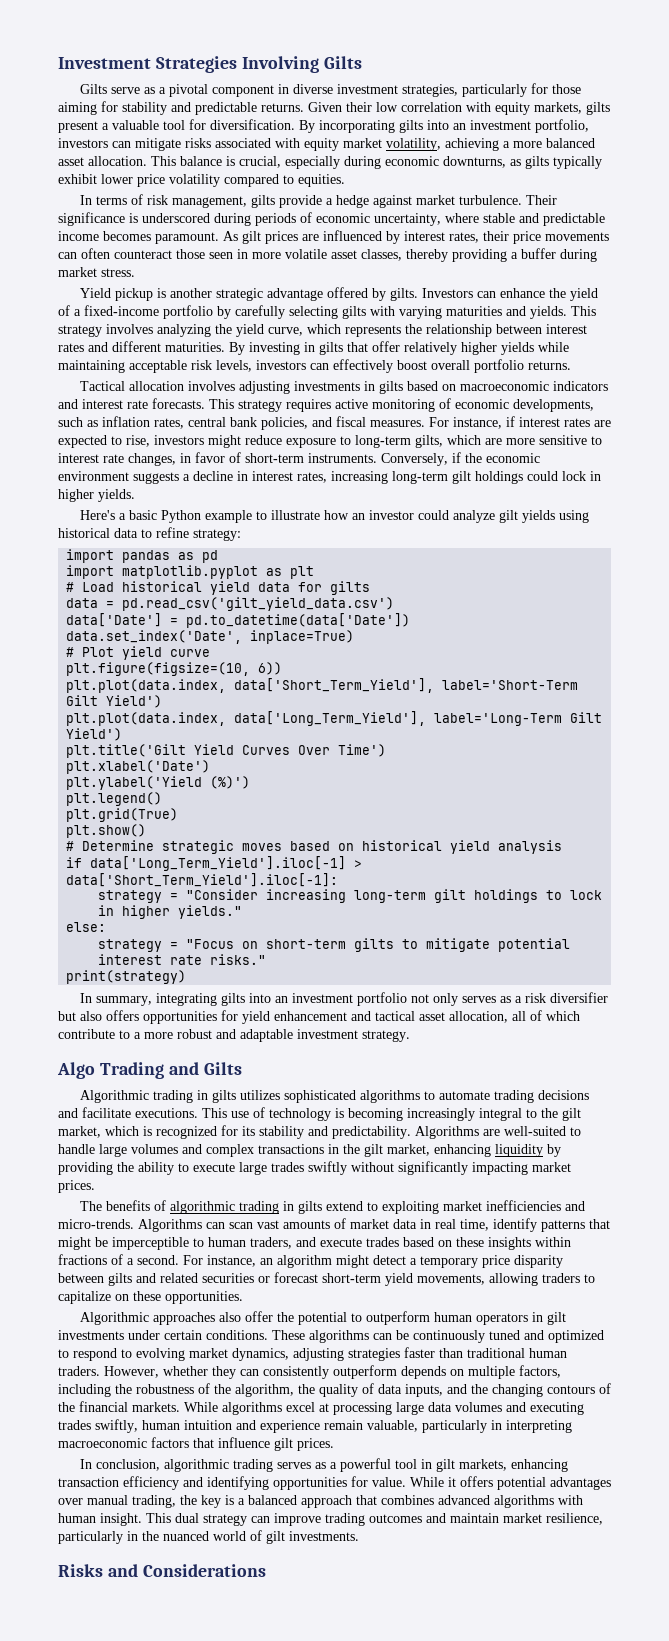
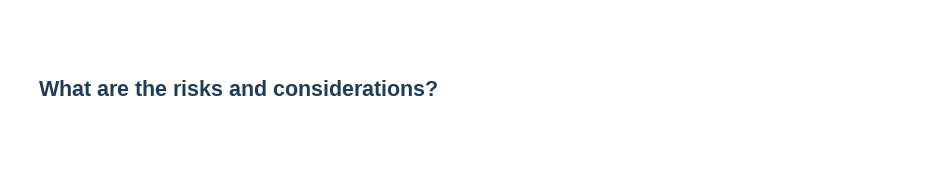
[58,56,362,73] [80,83,582,97] [58,101,610,115] [58,119,589,133] [58,138,595,151] [58,156,602,169] [58,174,345,187] [80,194,558,208] [58,212,605,226] [58,230,609,244] [58,248,597,262] [58,267,135,277] [80,287,599,301] [58,305,596,319] [58,324,587,337] [58,341,569,355] [58,359,571,373] [80,381,609,394] [58,398,594,412] [58,416,611,430] [58,435,602,448] [58,452,540,466] [58,471,601,484] [58,489,135,502] [80,510,590,523] [58,527,241,541] [66,549,219,563] [66,565,315,579] [66,581,371,595] [66,597,395,611] [66,613,411,628] [66,630,355,644] [66,646,211,660] [66,662,283,676] [66,678,579,693] [66,695,163,708] [66,711,603,726] [66,728,123,741] [66,744,387,758] [66,760,211,774] [66,776,251,790] [66,792,163,806] [66,808,179,822] [66,824,147,838] [66,840,563,854] [66,856,363,871] [66,873,339,887] [98,889,603,903] [98,905,243,919] [66,922,107,932] [98,938,571,952] [98,954,267,965] [66,970,187,984] [80,992,609,1006] [58,1010,580,1024] [58,1029,410,1042] [57,1062,242,1079] [80,1090,590,1103] [58,1107,581,1121] [58,1125,581,1139] [58,1144,561,1157] [58,1161,571,1175] [58,1180,95,1193] [80,1200,586,1214] [58,1218,610,1232] [58,1237,571,1250] [58,1254,563,1268] [58,1272,595,1286] [58,1291,243,1304] [80,1311,567,1325] [58,1330,604,1343] [58,1347,567,1361] [58,1365,561,1379] [58,1383,611,1397] [58,1401,584,1415] [58,1419,572,1433] [58,1437,334,1451] [80,1458,569,1472] [58,1476,611,1490] [58,1495,583,1508] [58,1513,603,1526] [58,1530,359,1544] [58,1564,266,1577] Investment Strategies Involving Gilts // Gilts serve as a pivotal component in diverse investment strategies, particularly for those aiming for stability and predictable returns. Given their low correlation with equity markets, gilts present a valuable tool for diversification. By incorporating gilts into an investment portfolio, investors can mitigate risks associated with equity market volatility, achieving a more balanced asset allocation. This balance is crucial, especially during economic downturns, as gilts typically exhibit lower price volatility compared to equities. // In terms of risk management, gilts provide a hedge against market turbulence. Their significance is underscored during periods of economic uncertainty, where stable and predictable income becomes paramount. As gilt prices are influenced by interest rates, their price movements can often counteract those seen in more volatile asset classes, thereby providing a buffer during market stress. // Yield pickup is another strategic advantage offered by gilts. Investors can enhance the yield of a fixed-income portfolio by carefully selecting gilts with varying maturities and yields. This strategy involves analyzing the yield curve, which represents the relationship between interest rates and different maturities. By investing in gilts that offer relatively higher yields while maintaining acceptable risk levels, investors can effectively boost overall portfolio returns. // Tactical allocation involves adjusting investments in gilts based on macroeconomic indicators and interest rate forecasts. This strategy requires active monitoring of economic developments, such as inflation rates, central bank policies, and fiscal measures. For instance, if interest rates are expected to rise, investors might reduce exposure to long-term gilts, which are more sensitive to interest rate changes, in favor of short-term instruments. Conversely, if the economic environment suggests a decline in interest rates, increasing long-term gilt holdings could lock in higher yields. // Here's a basic Python example to illustrate how an investor could analyze gilt yields using historical data to refine strategy: // import pandas as pd // import matplotlib.pyplot as plt // # Load historical yield data for gilts // data = pd.read_csv('gilt_yield_data.csv') // data['Date'] = pd.to_datetime(data['Date']) // data.set_index('Date', inplace=True) // # Plot yield curve // plt.figure(figsize=(10, 6)) // plt.plot(data.index, data['Short_Term_Yield'], label='Short-Term Gilt Yield') // plt.plot(data.index, data['Long_Term_Yield'], label='Long-Term Gilt Yield') // plt.title('Gilt Yield Curves Over Time') // plt.xlabel('Date') // plt.ylabel('Yield (%)') // plt.legend() // plt.grid(True) // plt.show() // # Determine strategic moves based on historical yield analysis // if data['Long_Term_Yield'].iloc[-1] > data['Short_Term_Yield'].iloc[-1]: // strategy = "Consider increasing long-term gilt holdings to lock in higher yields." // else: // strategy = "Focus on short-term gilts to mitigate potential interest rate risks." // print(strategy) // In summary, integrating gilts into an investment portfolio not only serves as a risk diversifier but also offers opportunities for yield enhancement and tactical asset allocation, all of which contribute to a more robust and adaptable investment strategy. // Algo Trading and Gilts // Algorithmic trading in gilts utilizes sophisticated algorithms to automate trading decisions and facilitate executions. This use of technology is becoming increasingly integral to the gilt market, which is recognized for its stability and predictability. Algorithms are well-suited to handle large volumes and complex transactions in the gilt market, enhancing liquidity by providing the ability to execute large trades swiftly without significantly impacting market prices. // The benefits of algorithmic trading in gilts extend to exploiting market inefficiencies and micro-trends. Algorithms can scan vast amounts of market data in real time, identify patterns that might be imperceptible to human traders, and execute trades based on these insights within fractions of a second. For instance, an algorithm might detect a temporary price disparity between gilts and related securities or forecast short-term yield movements, allowing traders to capitalize on these opportunities. // Algorithmic approaches also offer the potential to outperform human operators in gilt investments under certain conditions. These algorithms can be continuously tuned and optimized to respond to evolving market dynamics, adjusting strategies faster than traditional human traders. However, whether they can consistently outperform depends on multiple factors, including the robustness of the algorithm, the quality of data inputs, and the changing contours of the financial markets. While algorithms excel at processing large data volumes and executing trades swiftly, human intuition and experience remain valuable, particularly in interpreting macroeconomic factors that influence gilt prices. // In conclusion, algorithmic trading serves as a powerful tool in gilt markets, enhancing transaction efficiency and identifying opportunities for value. While it offers potential advantages over manual trading, the key is a balanced approach that combines advanced algorithms with human insight. This dual strategy can improve trading outcomes and maintain market resilience, particularly in the nuanced world of gilt investments. // Risks and Considerations -> [39,80,438,96] What are the risks and considerations?

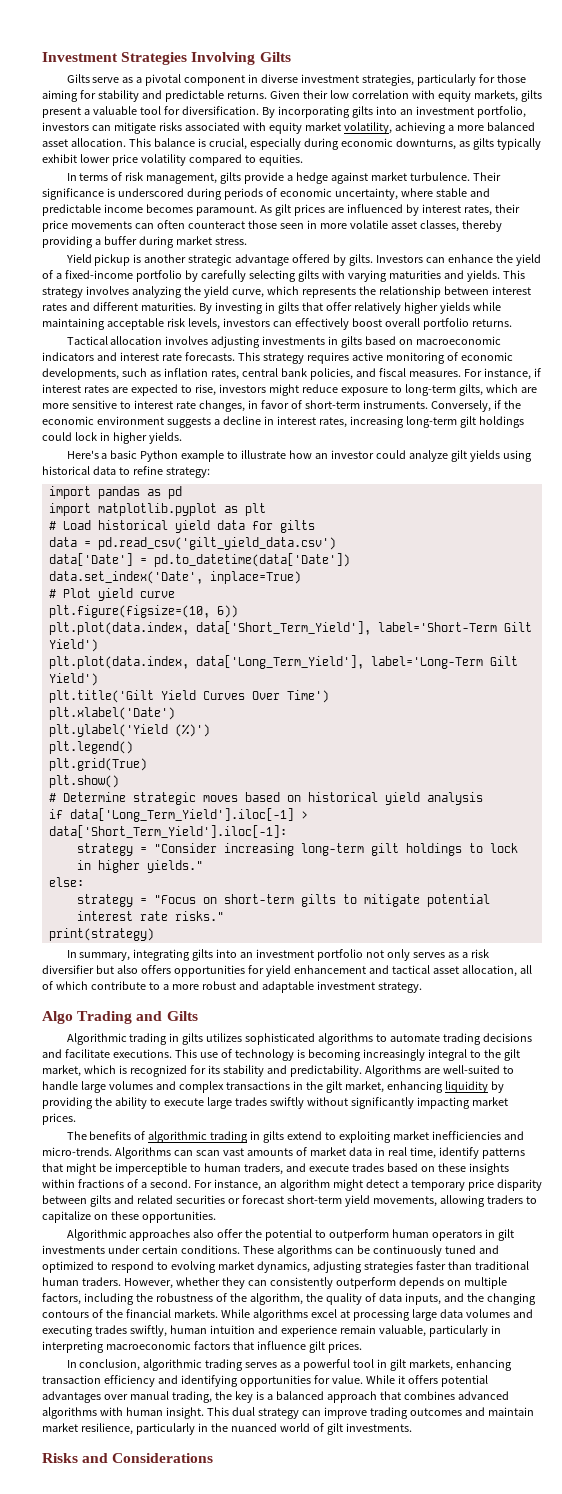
[39,80,438,96] What are the risks and considerations? -> [42,52,291,65] [66,74,527,86] [42,90,542,102] [42,106,526,118] [42,122,535,134] [42,138,541,150] [42,154,303,166] [66,172,502,184] [42,188,490,200] [42,204,520,216] [42,220,502,232] [42,236,247,248] [65,254,542,266] [42,270,525,282] [42,286,531,298] [42,302,501,314] [42,318,512,330] [66,336,502,348] [42,352,513,364] [42,368,541,380] [42,384,537,396] [42,400,521,412] [42,416,524,428] [42,432,182,444] [66,450,533,462] [42,466,210,478] [48,486,182,499] [48,503,266,516] [48,520,315,533] [48,537,336,550] [48,553,350,567] [48,571,301,584] [48,588,175,601] [48,605,238,618] [48,621,532,635] [48,639,98,652] [48,655,518,669] [48,673,98,686] [48,690,329,703] [48,707,175,720] [48,724,210,737] [48,741,133,754] [48,758,147,771] [48,775,119,788] [48,792,483,805] [48,808,308,822] [48,825,287,838] [76,843,518,856] [76,860,203,873] [48,877,84,887] [76,894,490,907] [76,911,224,921] [48,928,154,941] [66,949,490,961] [42,965,532,977] [42,981,422,993] [42,1011,198,1024] [66,1033,533,1045] [42,1049,520,1061] [42,1065,514,1077] [42,1081,504,1093] [42,1097,508,1109] [42,1113,76,1125] [66,1131,525,1143] [42,1147,525,1159] [42,1163,509,1175] [42,1179,542,1191] [42,1195,537,1207] [42,1211,216,1223] [66,1229,515,1241] [42,1245,499,1257] [42,1261,529,1273] [42,1277,507,1289] [42,1293,536,1305] [42,1309,533,1321] [42,1325,501,1337] [42,1341,362,1353] [66,1359,513,1371] [42,1375,488,1387] [42,1391,509,1403] [42,1407,534,1419] [42,1423,412,1435] [42,1453,214,1463] Investment Strategies Involving Gilts // Gilts serve as a pivotal component in diverse investment strategies, particularly for those aiming for stability and predictable returns. Given their low correlation with equity markets, gilts present a valuable tool for diversification. By incorporating gilts into an investment portfolio, investors can mitigate risks associated with equity market volatility, achieving a more balanced asset allocation. This balance is crucial, especially during economic downturns, as gilts typically exhibit lower price volatility compared to equities. // In terms of risk management, gilts provide a hedge against market turbulence. Their significance is underscored during periods of economic uncertainty, where stable and predictable income becomes paramount. As gilt prices are influenced by interest rates, their price movements can often counteract those seen in more volatile asset classes, thereby providing a buffer during market stress. // Yield pickup is another strategic advantage offered by gilts. Investors can enhance the yield of a fixed-income portfolio by carefully selecting gilts with varying maturities and yields. This strategy involves analyzing the yield curve, which represents the relationship between interest rates and different maturities. By investing in gilts that offer relatively higher yields while maintaining acceptable risk levels, investors can effectively boost overall portfolio returns. // Tactical allocation involves adjusting investments in gilts based on macroeconomic indicators and interest rate forecasts. This strategy requires active monitoring of economic developments, such as inflation rates, central bank policies, and fiscal measures. For instance, if interest rates are expected to rise, investors might reduce exposure to long-term gilts, which are more sensitive to interest rate changes, in favor of short-term instruments. Conversely, if the economic environment suggests a decline in interest rates, increasing long-term gilt holdings could lock in higher yields. // Here's a basic Python example to illustrate how an investor could analyze gilt yields using historical data to refine strategy: // import pandas as pd // import matplotlib.pyplot as plt // # Load historical yield data for gilts // data = pd.read_csv('gilt_yield_data.csv') // data['Date'] = pd.to_datetime(data['Date']) // data.set_index('Date', inplace=True) // # Plot yield curve // plt.figure(figsize=(10, 6)) // plt.plot(data.index, data['Short_Term_Yield'], label='Short-Term Gilt Yield') // plt.plot(data.index, data['Long_Term_Yield'], label='Long-Term Gilt Yield') // plt.title('Gilt Yield Curves Over Time') // plt.xlabel('Date') // plt.ylabel('Yield (%)') // plt.legend() // plt.grid(True) // plt.show() // # Determine strategic moves based on historical yield analysis // if data['Long_Term_Yield'].iloc[-1] > data['Short_Term_Yield'].iloc[-1]: // strategy = "Consider increasing long-term gilt holdings to lock in higher yields." // else: // strategy = "Focus on short-term gilts to mitigate potential interest rate risks." // print(strategy) // In summary, integrating gilts into an investment portfolio not only serves as a risk diversifier but also offers opportunities for yield enhancement and tactical asset allocation, all of which contribute to a more robust and adaptable investment strategy. // Algo Trading and Gilts // Algorithmic trading in gilts utilizes sophisticated algorithms to automate trading decisions and facilitate executions. This use of technology is becoming increasingly integral to the gilt market, which is recognized for its stability and predictability. Algorithms are well-suited to handle large volumes and complex transactions in the gilt market, enhancing liquidity by providing the ability to execute large trades swiftly without significantly impacting market prices. // The benefits of algorithmic trading in gilts extend to exploiting market inefficiencies and micro-trends. Algorithms can scan vast amounts of market data in real time, identify patterns that might be imperceptible to human traders, and execute trades based on these insights within fractions of a second. For instance, an algorithm might detect a temporary price disparity between gilts and related securities or forecast short-term yield movements, allowing traders to capitalize on these opportunities. // Algorithmic approaches also offer the potential to outperform human operators in gilt investments under certain conditions. These algorithms can be continuously tuned and optimized to respond to evolving market dynamics, adjusting strategies faster than traditional human traders. However, whether they can consistently outperform depends on multiple factors, including the robustness of the algorithm, the quality of data inputs, and the changing contours of the financial markets. While algorithms excel at processing large data volumes and executing trades swiftly, human intuition and experience remain valuable, particularly in interpreting macroeconomic factors that influence gilt prices. // In conclusion, algorithmic trading serves as a powerful tool in gilt markets, enhancing transaction efficiency and identifying opportunities for value. While it offers potential advantages over manual trading, the key is a balanced approach that combines advanced algorithms with human insight. This dual strategy can improve trading outcomes and maintain market resilience, particularly in the nuanced world of gilt investments. // Risks and Considerations

